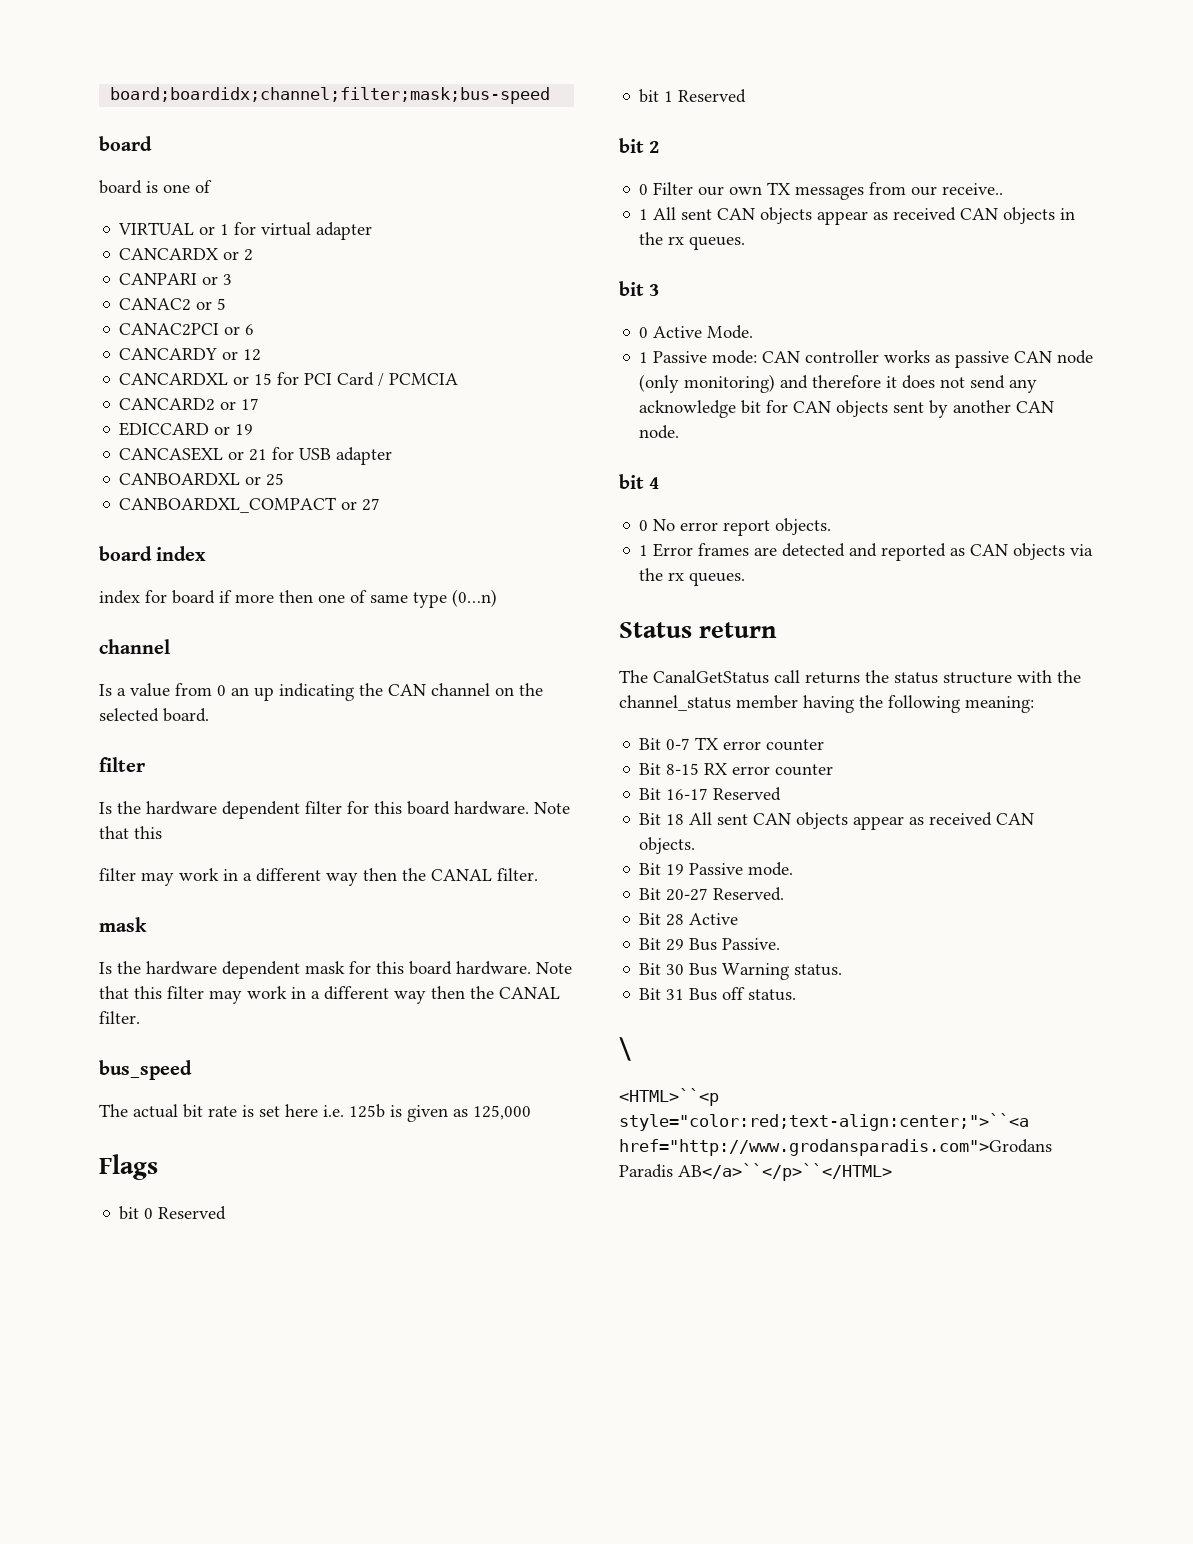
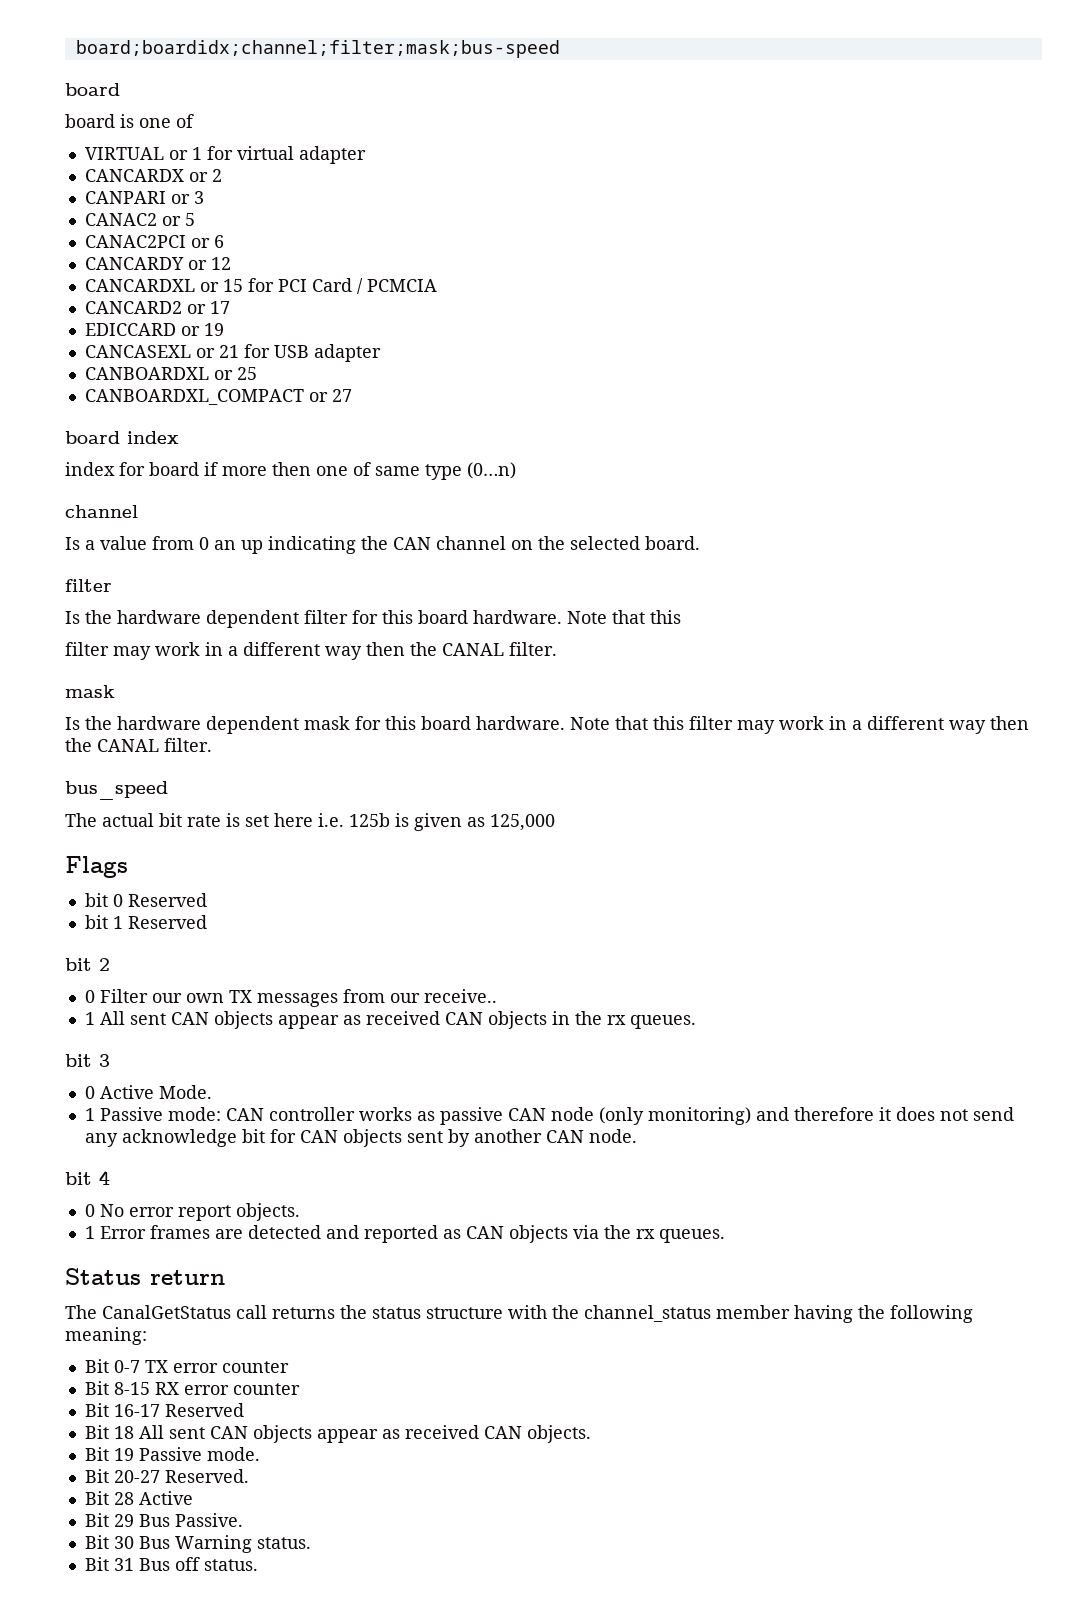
[619,1037,631,1061] [619,1088,719,1106] [619,1113,1029,1131] [619,1139,1052,1156] [619,1163,892,1181] // \ // <HTML>``<p style="color:red;text-align:center;">``<a href="http://www.grodansparadis.com">Grodans Paradis AB</a>``</p>``</HTML> -> (258, 1565) none

